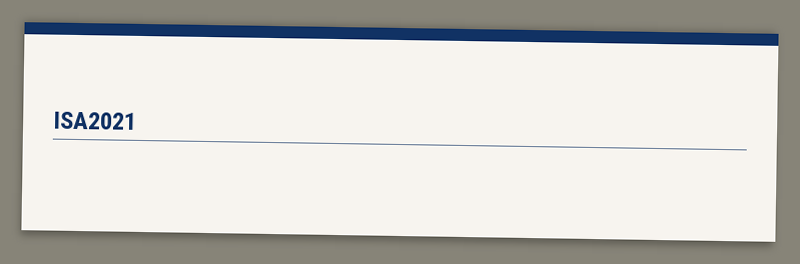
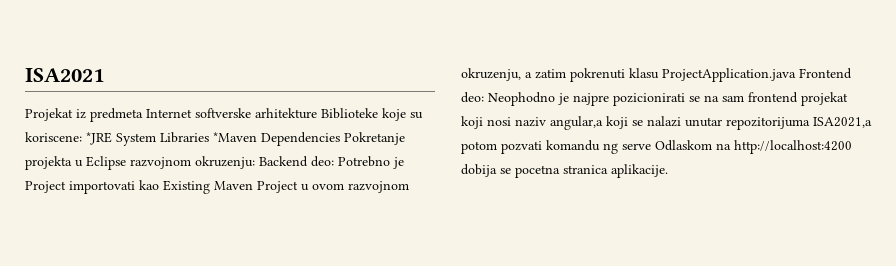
(137, 120) none -> [25,108,423,122] [25,132,405,146] [25,156,404,170] [25,180,409,194] [461,68,852,82] [461,92,848,106] [461,116,872,130] [461,140,852,154] [461,164,668,178] // Projekat iz predmeta Internet softverske arhitekture Biblioteke koje su koriscene: *JRE System Libraries *Maven Dependencies Pokretanje projekta u Eclipse razvojnom okruzenju: Backend deo: Potrebno je Project importovati kao Existing Maven Project u ovom razvojnom okruzenju, a zatim pokrenuti klasu ProjectApplication.java Frontend deo: Neophodno je najpre pozicionirati se na sam frontend projekat koji nosi naziv angular,a koji se nalazi unutar repozitorijuma ISA2021,a potom pozvati komandu ng serve Odlaskom na http://localhost:4200 dobija se pocetna stranica aplikacije.

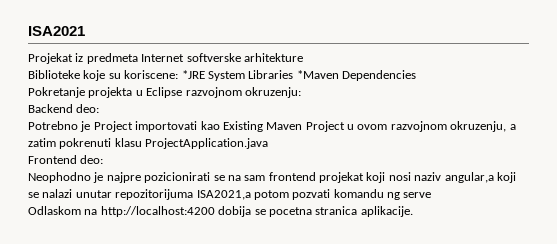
(317, 113) none -> (303, 57) //
(340, 139) none -> (416, 75) //
(255, 162) none -> (301, 92) //
(334, 161) none -> (100, 108) //
(796, 75) none -> (269, 143) //
(484, 97) none -> (104, 159) //
(651, 146) none -> (432, 195) //

